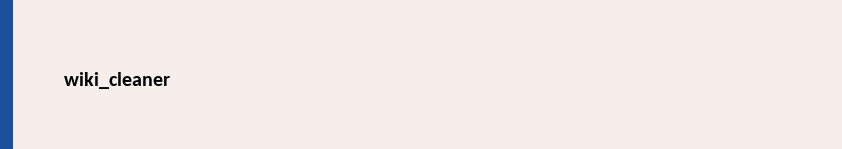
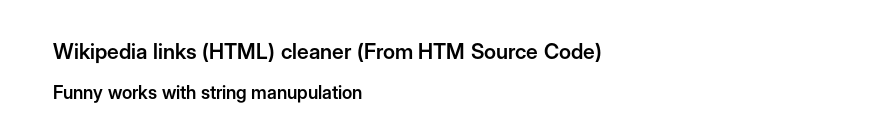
[64,72,170,89] wiki_cleaner -> [53,42,602,64] [53,85,363,103] Wikipedia links (HTML) cleaner (From HTM Source Code) // Funny works with string manupulation

